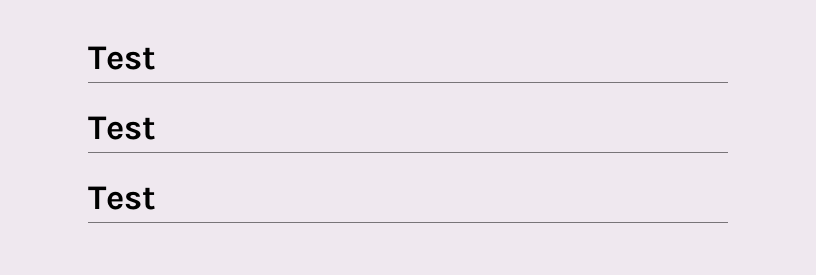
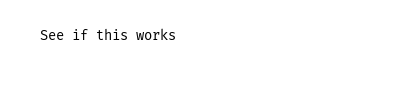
[88,46,156,70] [88,116,156,140] [88,186,156,210] Test // Test // Test -> [40,28,176,40] See if this works

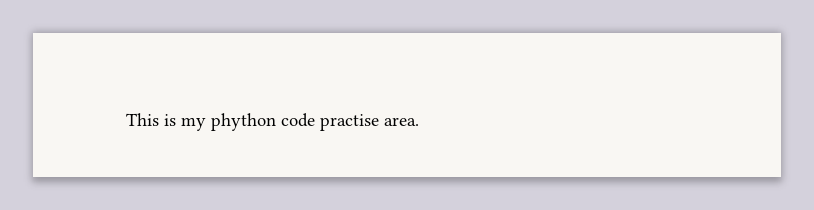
[40,28,176,40] See if this works -> [126,113,419,131] This is my phython code practise area.

